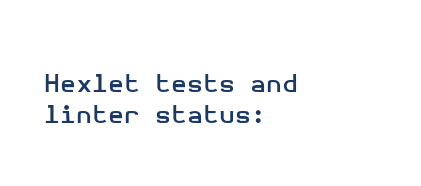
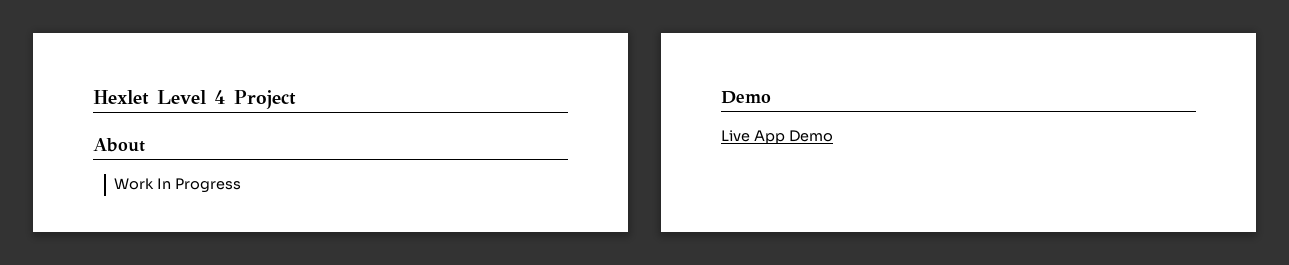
[155,74,298,92] [44,105,266,123] tests and linter status: -> [157,90,296,109] [93,138,145,152] [114,178,241,193] [721,91,771,104] [721,130,833,144] Level 4 Project // About // Work In Progress // Demo // Live App Demo

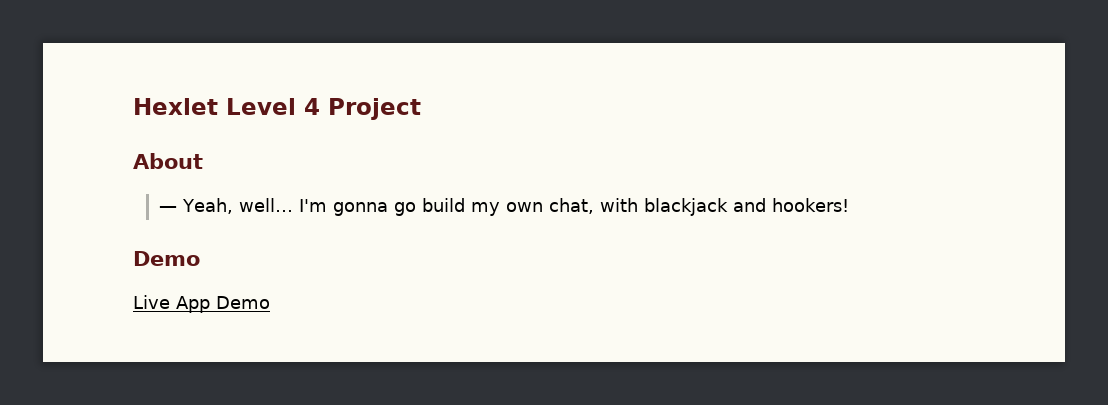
[114,178,241,193] Work In Progress -> [158,198,849,216] — Yeah, well… I'm gonna go build my own chat, with blackjack and hookers!

